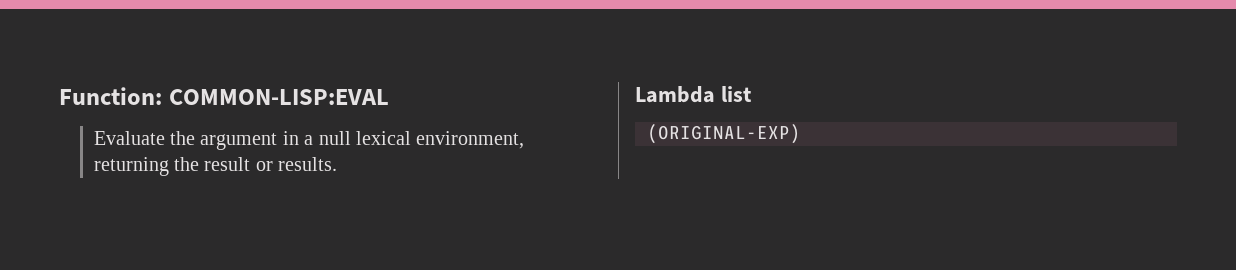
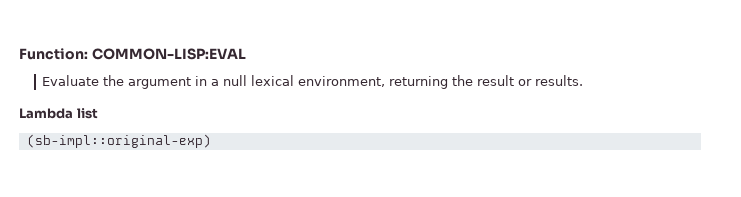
[647,124,801,144] (ORIGINAL-EXP) -> [26,134,211,148] (sb-impl::original-exp)

